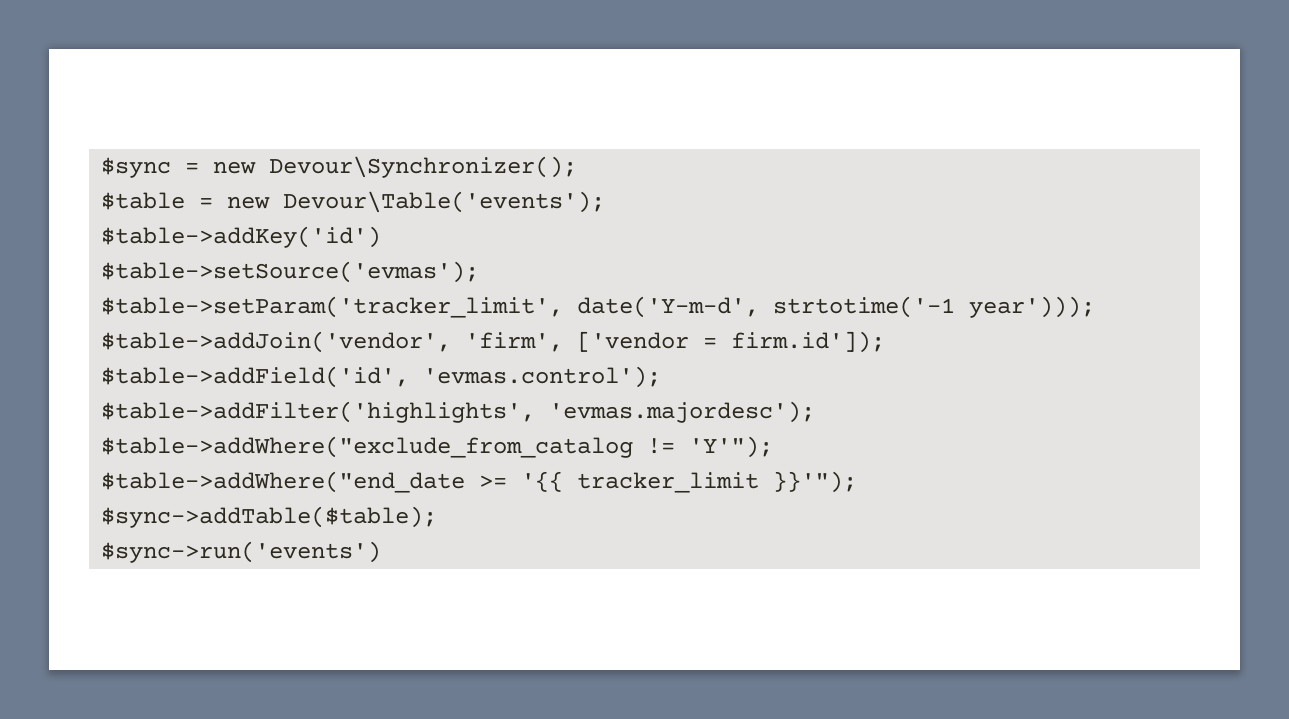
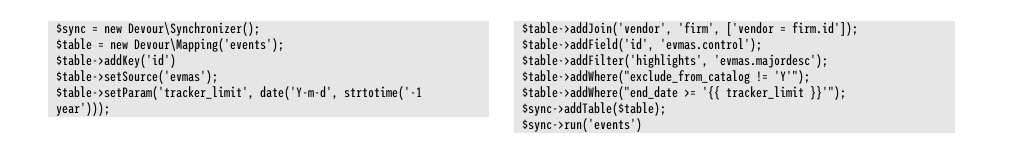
[283,191,606,213] Devour\Table('events'); -> [133,38,284,52] Devour\Mapping('events');

